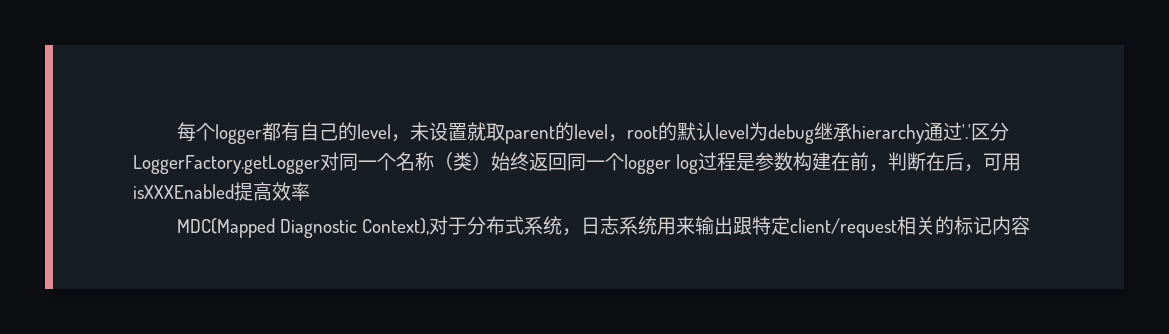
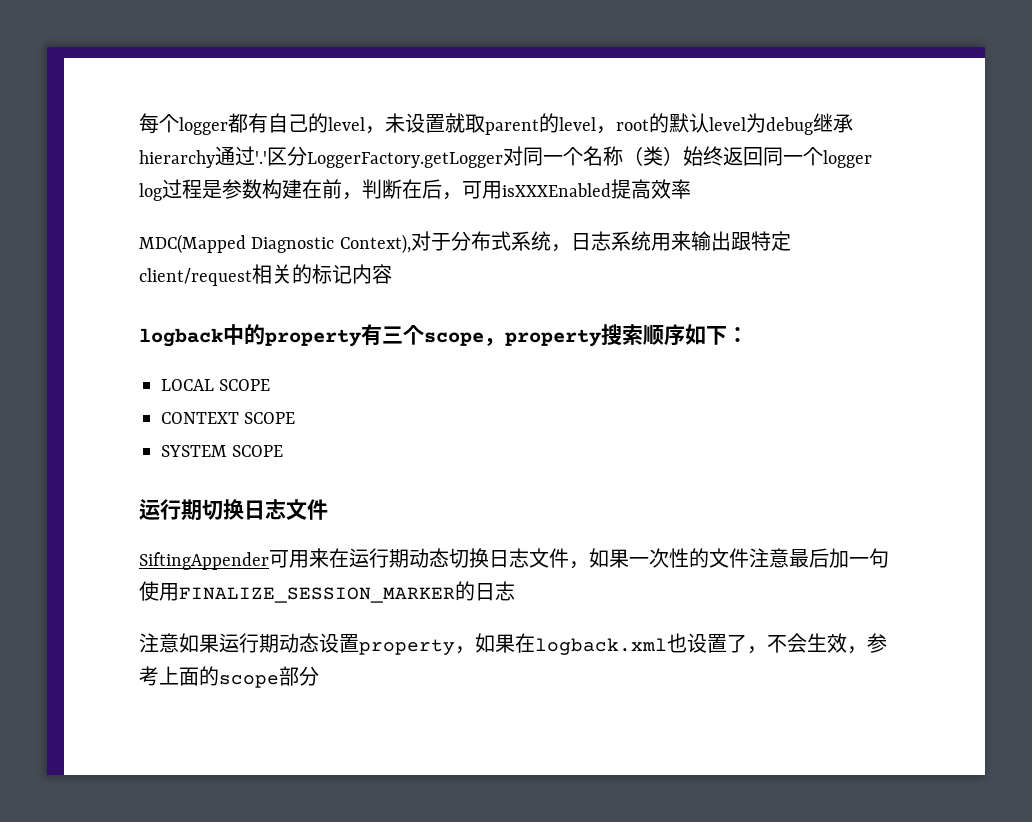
(1030, 225) none -> [139,324,748,347] [161,379,271,391] [161,412,296,424] [161,445,284,457] [139,499,328,521] [139,548,889,570] [139,581,515,603] [139,633,887,655] [139,666,319,688] // logback中的property有三个scope，property搜索顺序如下： // LOCAL SCOPE // CONTEXT SCOPE // SYSTEM SCOPE // 运行期切换日志文件 // SiftingAppender可用来在运行期动态切换日志文件，如果一次性的文件注意最后加一句使用FINALIZE_SESSION_MARKER的日志 // 注意如果运行期动态设置property，如果在logback.xml也设置了，不会生效，参考上面的scope部分

